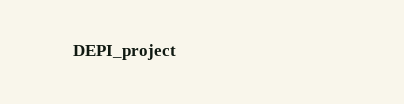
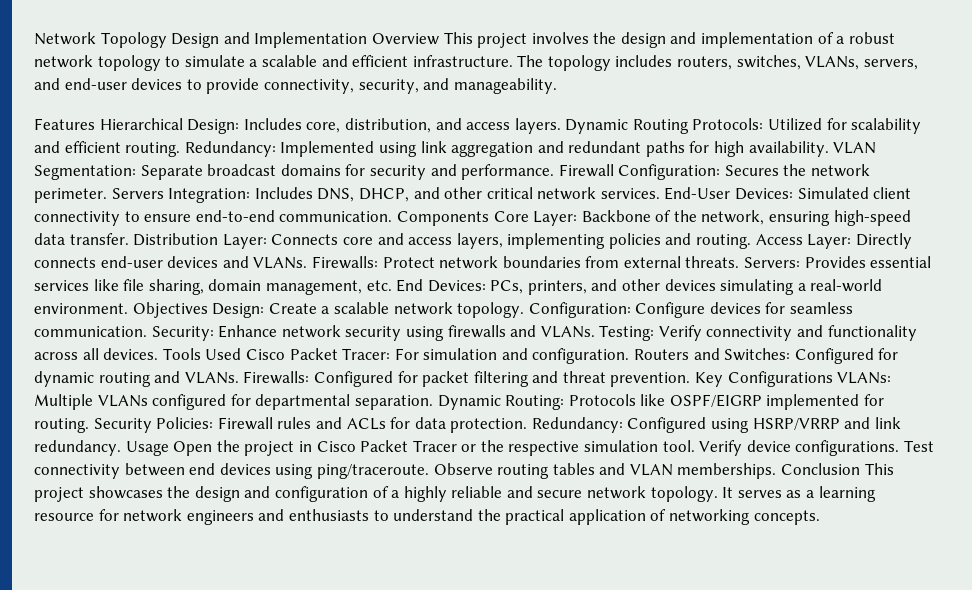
[73,44,176,60] DEPI_project -> [34,32,895,48] [34,55,918,71] [34,78,557,94] [34,118,922,134] [34,141,877,157] [34,164,871,180] [34,187,912,203] [34,210,911,226] [34,233,912,249] [34,256,932,269] [34,279,883,295] [34,302,854,318] [34,325,917,341] [34,348,899,364] [34,371,892,387] [34,394,885,410] [34,417,901,433] [34,440,935,456] [34,463,894,479] [34,486,876,502] [34,509,820,525] Network Topology Design and Implementation Overview This project involves the design and implementation of a robust network topology to simulate a scalable and efficient infrastructure. The topology includes routers, switches, VLANs, servers, and end-user devices to provide connectivity, security, and manageability. // Features Hierarchical Design: Includes core, distribution, and access layers. Dynamic Routing Protocols: Utilized for scalability and efficient routing. Redundancy: Implemented using link aggregation and redundant paths for high availability. VLAN Segmentation: Separate broadcast domains for security and performance. Firewall Configuration: Secures the network perimeter. Servers Integration: Includes DNS, DHCP, and other critical network services. End-User Devices: Simulated client connectivity to ensure end-to-end communication. Components Core Layer: Backbone of the network, ensuring high-speed data transfer. Distribution Layer: Connects core and access layers, implementing policies and routing. Access Layer: Directly connects end-user devices and VLANs. Firewalls: Protect network boundaries from external threats. Servers: Provides essential services like file sharing, domain management, etc. End Devices: PCs, printers, and other devices simulating a real-world environment. Objectives Design: Create a scalable network topology. Configuration: Configure devices for seamless communication. Security: Enhance network security using firewalls and VLANs. Testing: Verify connectivity and functionality across all devices. Tools Used Cisco Packet Tracer: For simulation and configuration. Routers and Switches: Configured for dynamic routing and VLANs. Firewalls: Configured for packet filtering and threat prevention. Key Configurations VLANs: Multiple VLANs configured for departmental separation. Dynamic Routing: Protocols like OSPF/EIGRP implemented for routing. Security Policies: Firewall rules and ACLs for data protection. Redundancy: Configured using HSRP/VRRP and link redundancy. Usage Open the project in Cisco Packet Tracer or the respective simulation tool. Verify device configurations. Test connectivity between end devices using ping/traceroute. Observe routing tables and VLAN memberships. Conclusion This project showcases the design and configuration of a highly reliable and secure network topology. It serves as a learning resource for network engineers and enthusiasts to understand the practical application of networking concepts.

